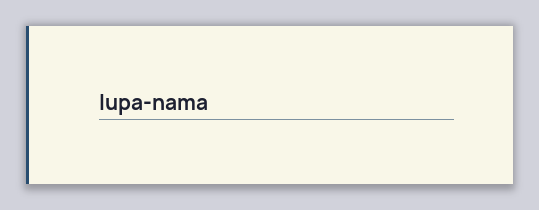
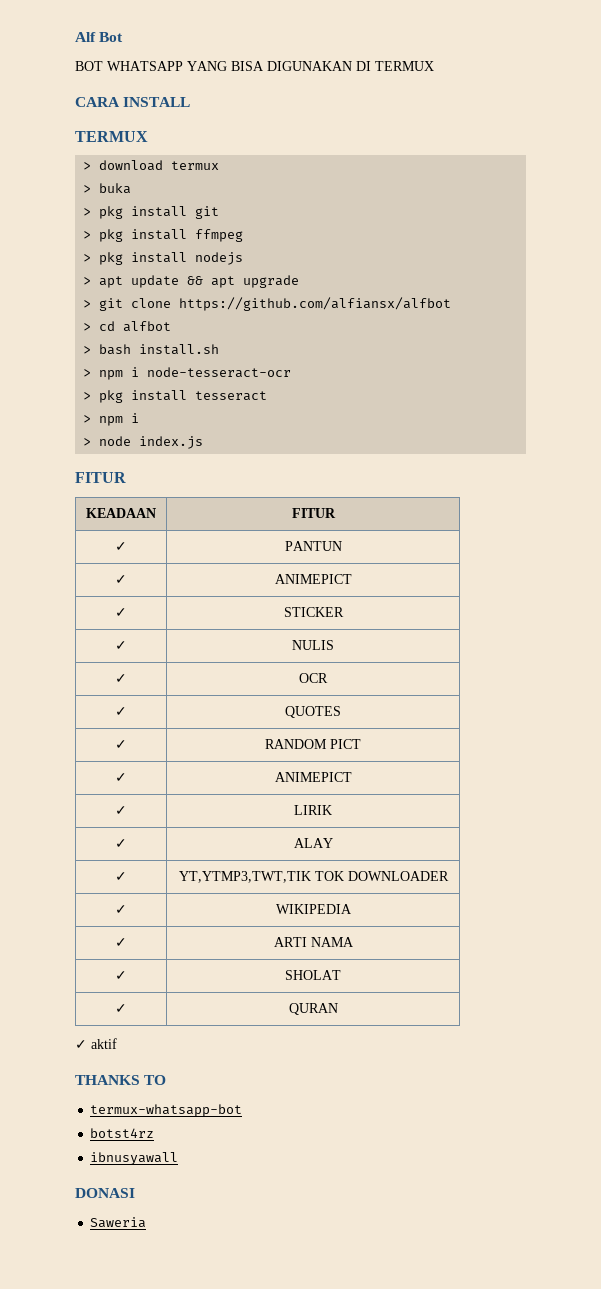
[99,94,208,115] lupa-nama -> [75,32,124,42] [75,61,434,71] [75,97,191,107] [75,131,148,142] [83,160,220,171] [83,183,132,194] [83,206,220,219] [83,229,244,242] [83,252,244,265] [83,275,300,288] [83,297,452,311] [83,321,172,332] [83,344,220,355] [83,367,292,380] [83,390,268,403] [83,413,140,426] [83,436,204,449] [75,472,126,483] [86,508,156,518] [291,508,336,518] [115,542,127,551] [284,541,342,551] [115,575,127,584] [274,574,352,584] [115,608,127,617] [283,607,344,617] [115,641,127,650] [292,640,334,650] [115,674,127,683] [299,673,328,683] [115,707,127,716] [285,706,341,718] [115,740,127,749] [265,739,361,749] [115,773,127,782] [274,772,352,782] [115,806,127,815] [294,805,332,815] [115,839,127,848] [293,838,333,848] [115,872,127,881] [178,871,449,883] [115,905,127,914] [275,904,352,914] [115,938,127,947] [273,937,354,947] [115,971,127,980] [285,970,341,980] [115,1004,127,1013] [288,1003,338,1015] [75,1038,117,1049] [75,1075,167,1085] [90,1104,243,1117] [90,1128,155,1138] [90,1152,179,1165] [75,1188,135,1198] [90,1217,147,1228] Alf Bot // BOT WHATSAPP YANG BISA DIGUNAKAN DI TERMUX // CARA INSTALL // TERMUX // > download termux // > buka // > pkg install git // > pkg install ffmpeg // > pkg install nodejs // > apt update && apt upgrade // > git clone https://github.com/alfiansx/alfbot // > cd alfbot // > bash install.sh // > npm i node-tesseract-ocr // > pkg install tesseract // > npm i // > node index.js // FITUR // KEADAAN | FITUR // ✓ | PANTUN // ✓ | ANIMEPICT // ✓ | STICKER // ✓ | NULIS // ✓ | OCR // ✓ | QUOTES // ✓ | RANDOM PICT // ✓ | ANIMEPICT // ✓ | LIRIK // ✓ | ALAY // ✓ | YT,YTMP3,TWT,TIK TOK DOWNLOADER // ✓ | WIKIPEDIA // ✓ | ARTI NAMA // ✓ | SHOLAT // ✓ | QURAN // ✓ aktif // THANKS TO // termux-whatsapp-bot // botst4rz // ibnusyawall // DONASI // Saweria

